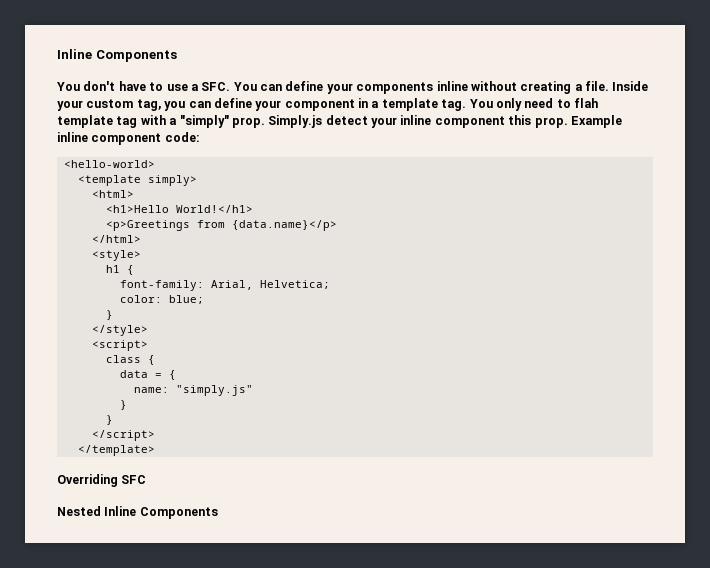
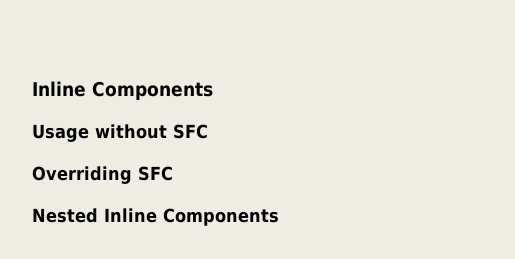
[57,81,649,94] [57,98,598,111] [57,115,622,128] [57,132,200,145] [63,160,155,168] [77,175,197,186] [91,190,134,198] [105,205,253,213] [105,220,337,231] [91,235,141,243] [91,250,141,261] [105,265,134,275] [119,280,330,291] [119,295,204,304] [105,310,113,320] [91,325,148,336] [91,340,148,351] [105,355,155,365] [119,370,176,380] [133,385,253,396] [119,400,127,410] [105,415,113,425] [91,430,155,441] [77,445,155,456] You don't have to use a SFC. You can define your components inline without creating a file. Inside your custom tag, you can define your component in a template tag. You only need to flah template tag with a "simply" prop. Simply.js detect your inline component this prop. Example inline component code: // <hello-world> // <template simply> // <html> // <h1>Hello World!</h1> // <p>Greetings from {data.name}</p> // </html> // <style> // h1 { // font-family: Arial, Helvetica; // color: blue; // } // </style> // <script> // class { // data = { // name: "simply.js" // } // } // </script> // </template> -> [32,124,208,142] Usage without SFC

